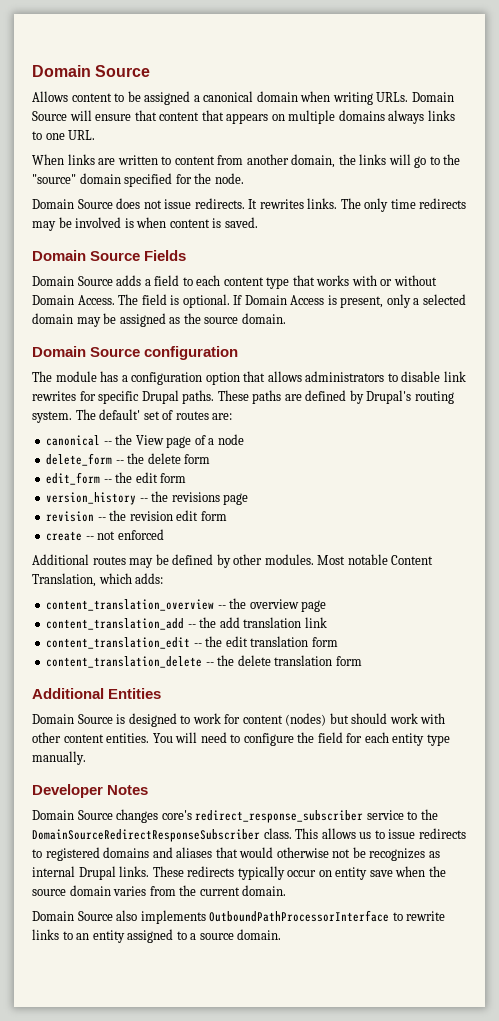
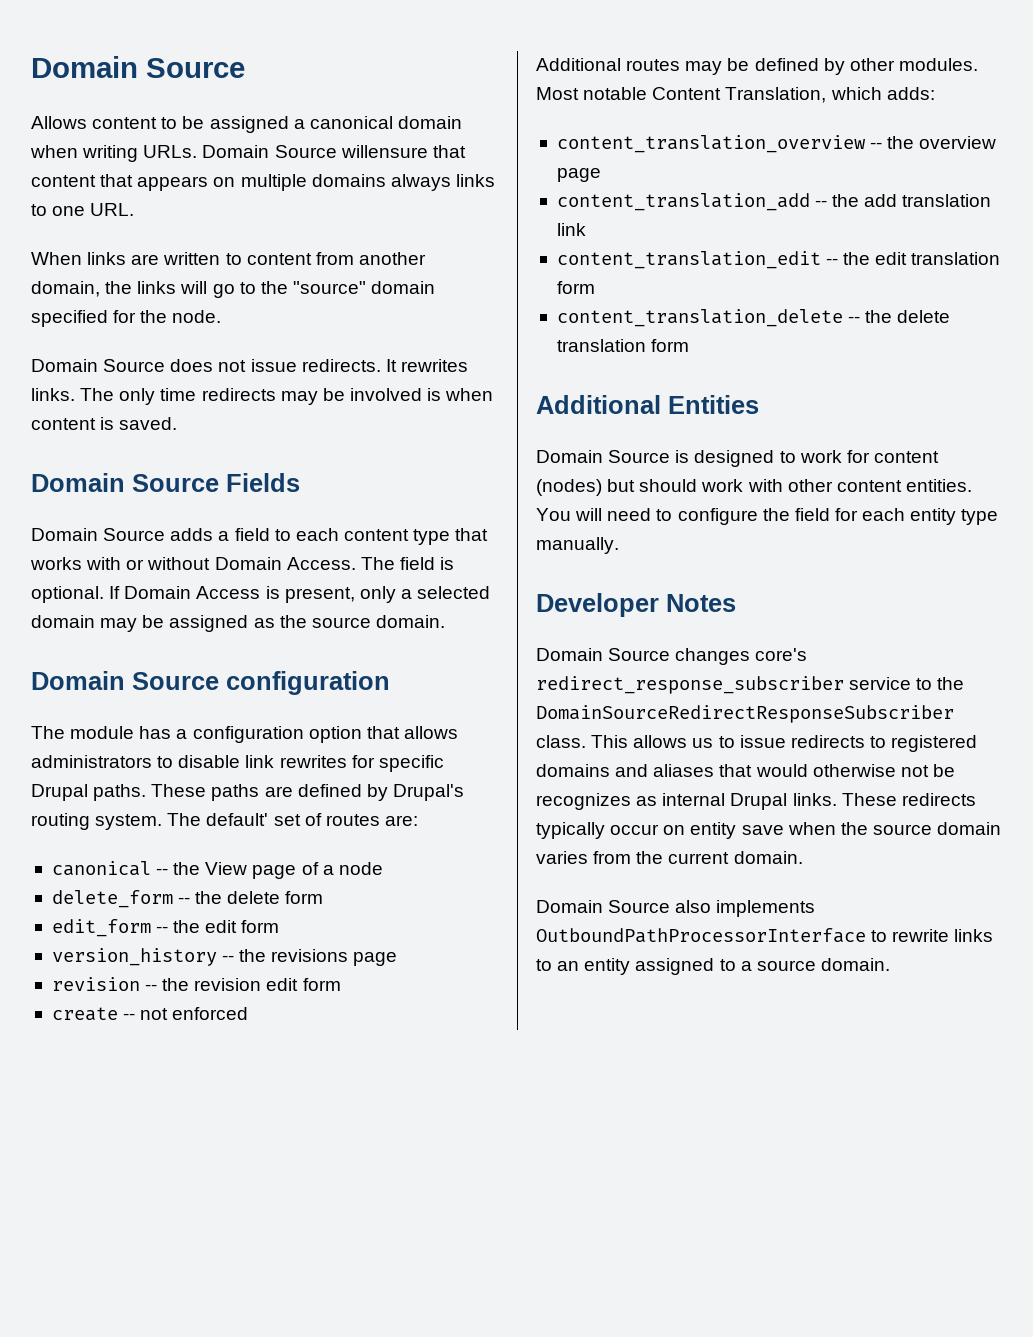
[69,110,132,121] will ensure -> [340,145,428,158] willensure

